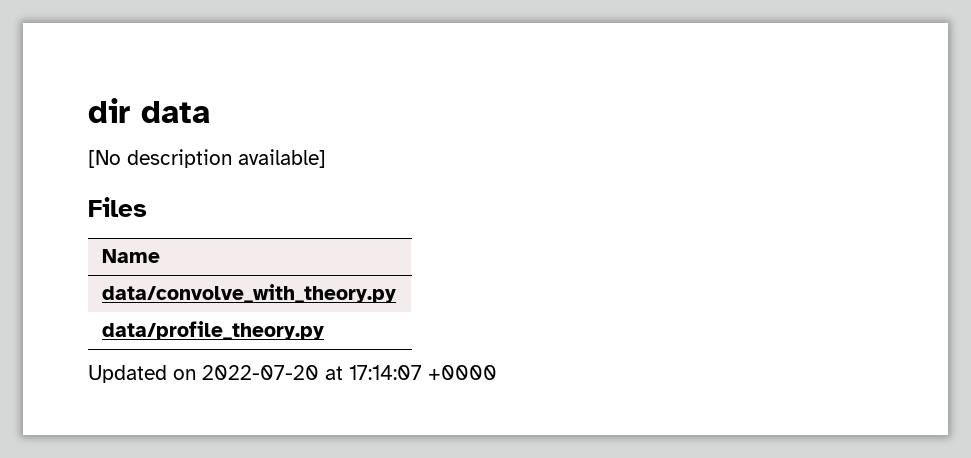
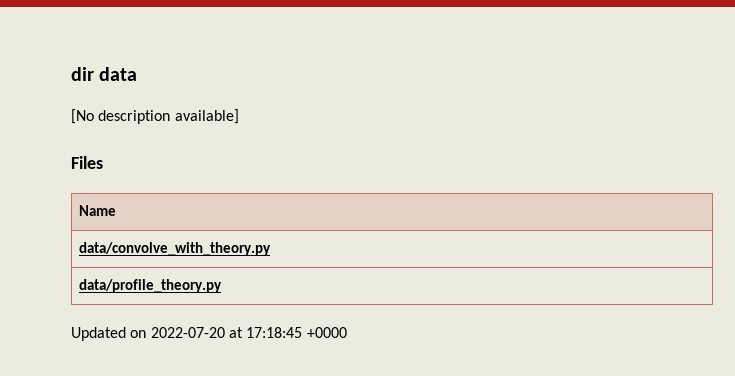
[349,365,422,380] 17:14:07 -> [246,327,303,338] 17:18:45

